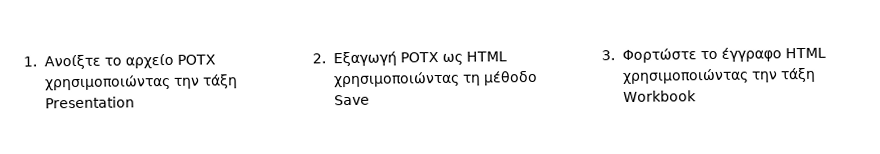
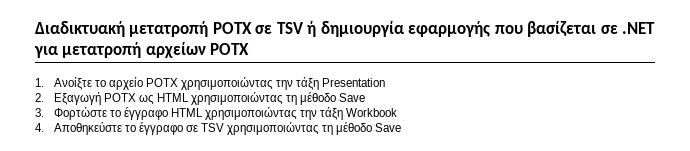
(23, 61) none -> [35,21,656,37] [34,42,250,58] Διαδικτυακή μετατροπή POTX σε TSV ή δημιουργία εφαρμογής που βασίζεται σε .NET για μετατροπή αρχείων POTX //
(698, 96) none -> [35,122,402,135] // 4. Αποθηκεύστε το έγγραφο σε TSV χρησιμοποιώντας τη μέθοδο Save

